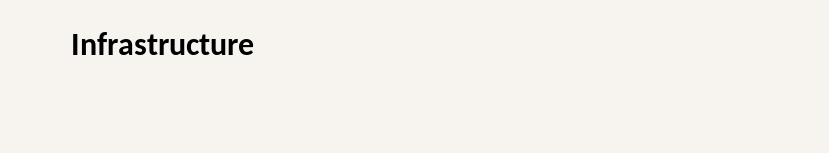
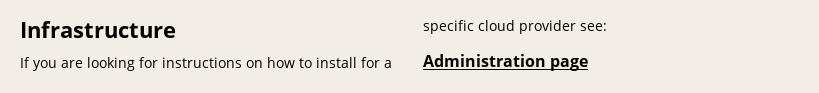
(254, 43) none -> [20,57,392,71] [423,20,607,34] [423,54,589,71] // If you are looking for instructions on how to install for a specific cloud provider see: // Administration page

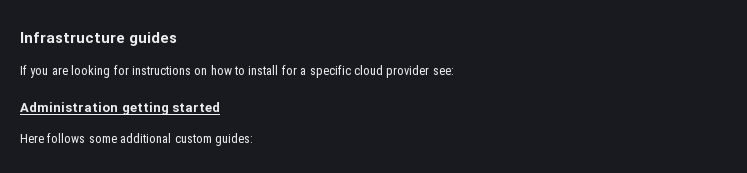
(176, 29) none -> [129,32,178,46] guides
[550,58,589,71] page -> [121,102,221,115] [20,133,253,146] getting started // Here follows some additional custom guides:

